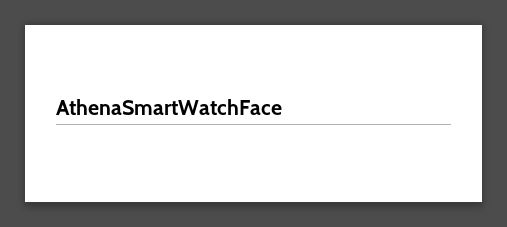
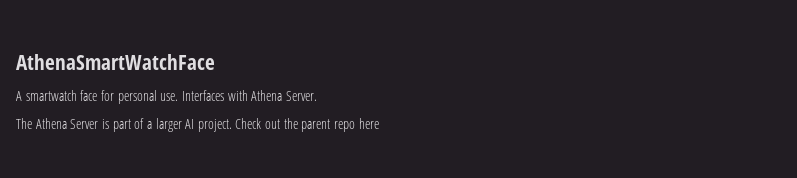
(282, 107) none -> [16,90,317,104] [16,118,379,132] // A smartwatch face for personal use. Interfaces with Athena Server. // The Athena Server is part of a larger AI project. Check out the parent repo here

